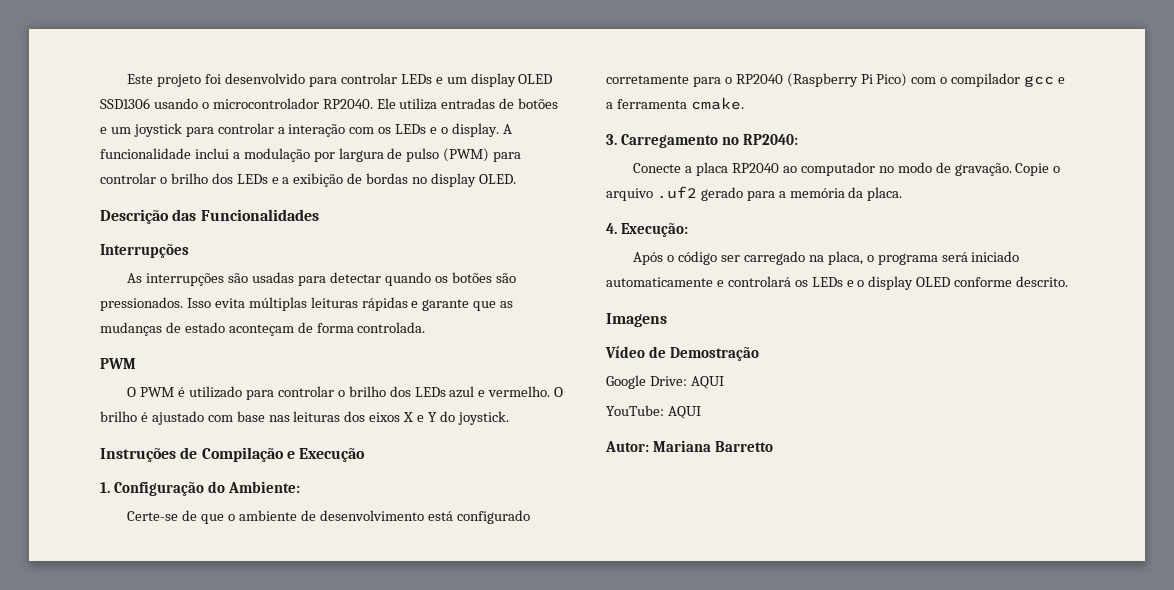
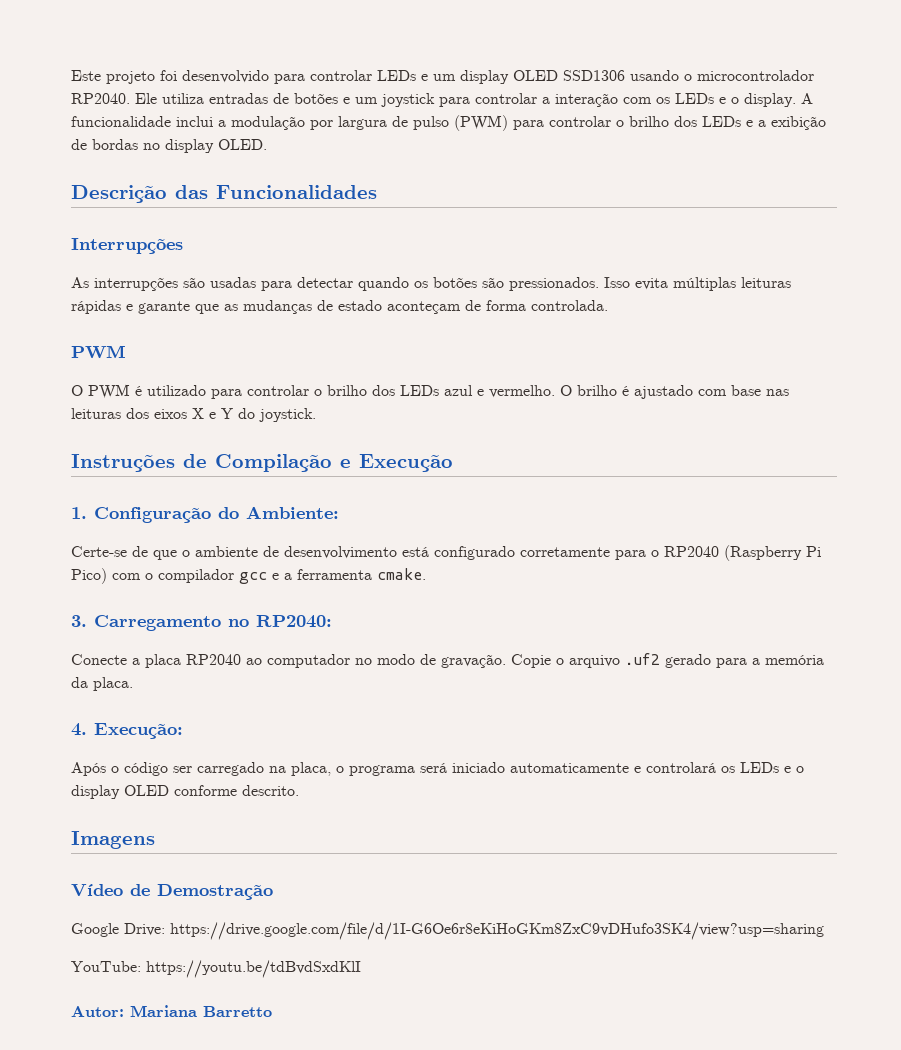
[690,376,724,389] AQUI -> [170,922,824,940] https://drive.google.com/file/d/1I-G6Oe6r8eKiHoGKm8ZxC9vDHufo3SK4/view?usp=sharing
[667,406,701,419] AQUI -> [146,960,361,978] https://youtu.be/tdBvdSxdKlI

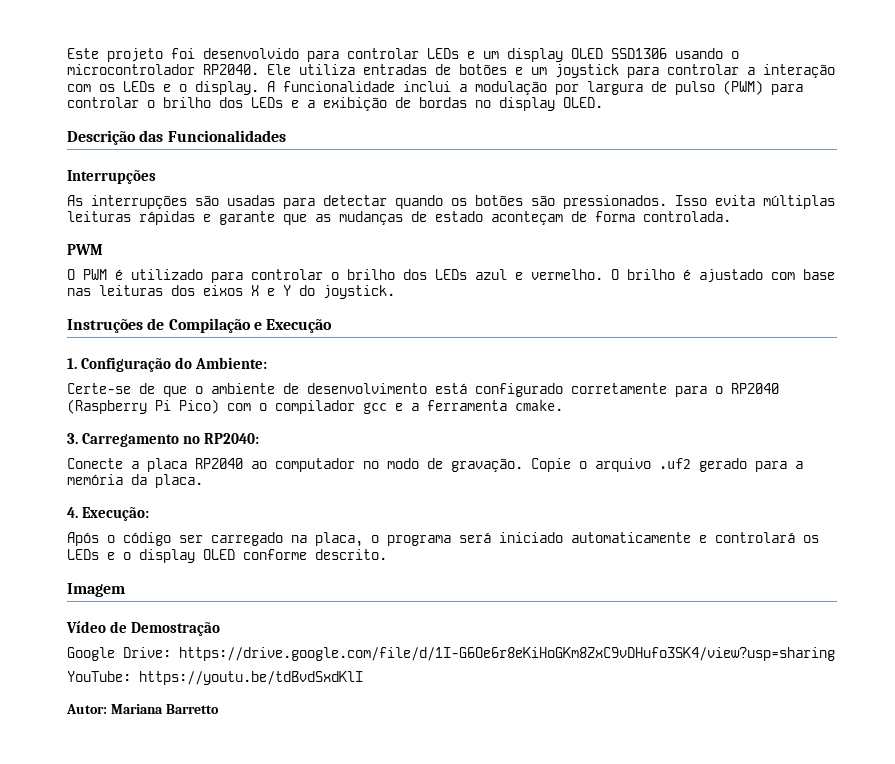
[71,831,155,849] Imagens -> [67,583,125,597] Imagem

